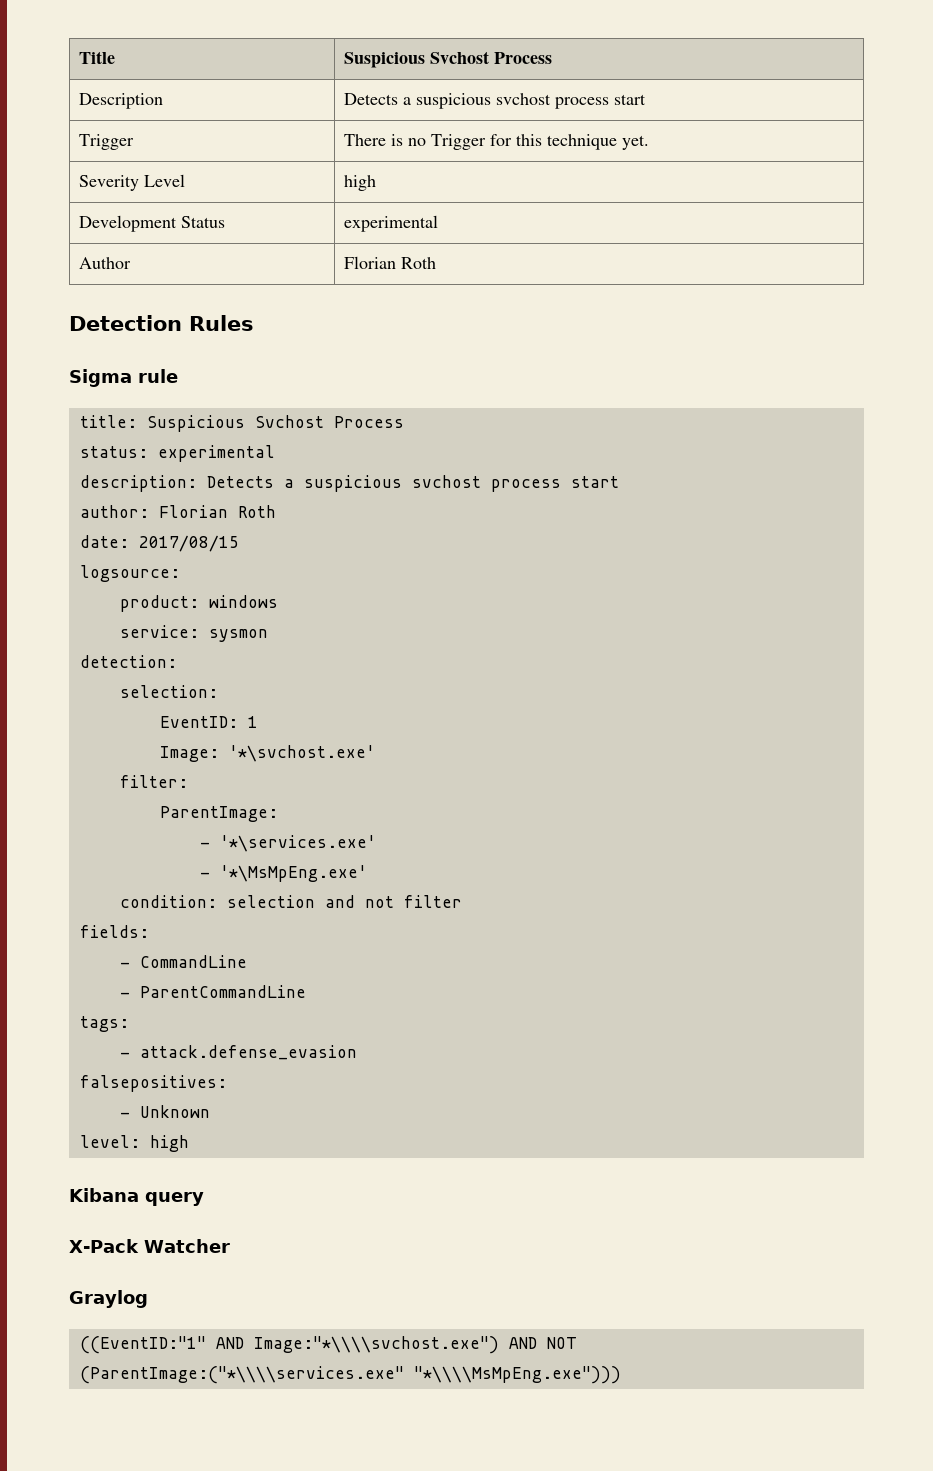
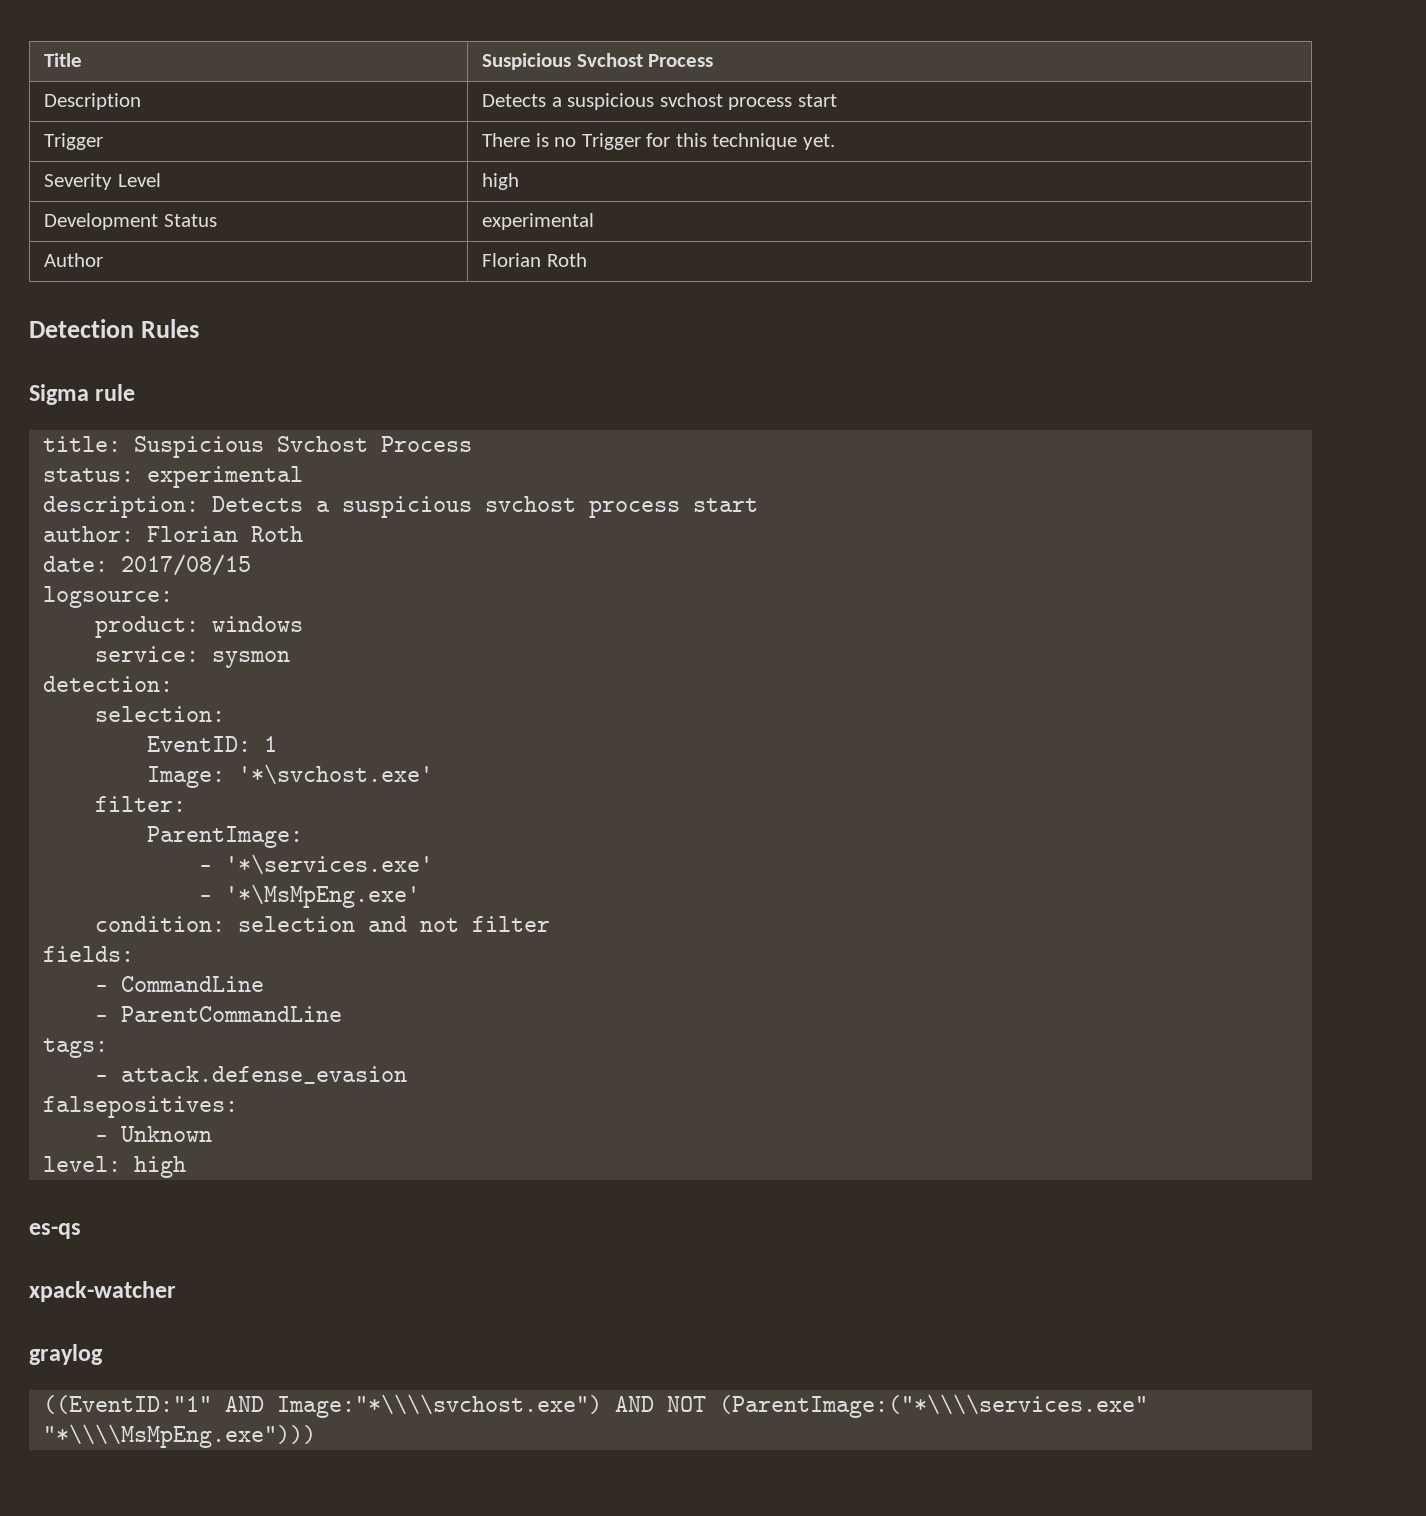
[69,1188,204,1206] [69,1239,230,1253] [69,1290,148,1308] Kibana query // X-Pack Watcher // Graylog -> [29,1223,81,1239] [29,1281,176,1302] [29,1344,103,1365] es-qs // xpack-watcher // graylog

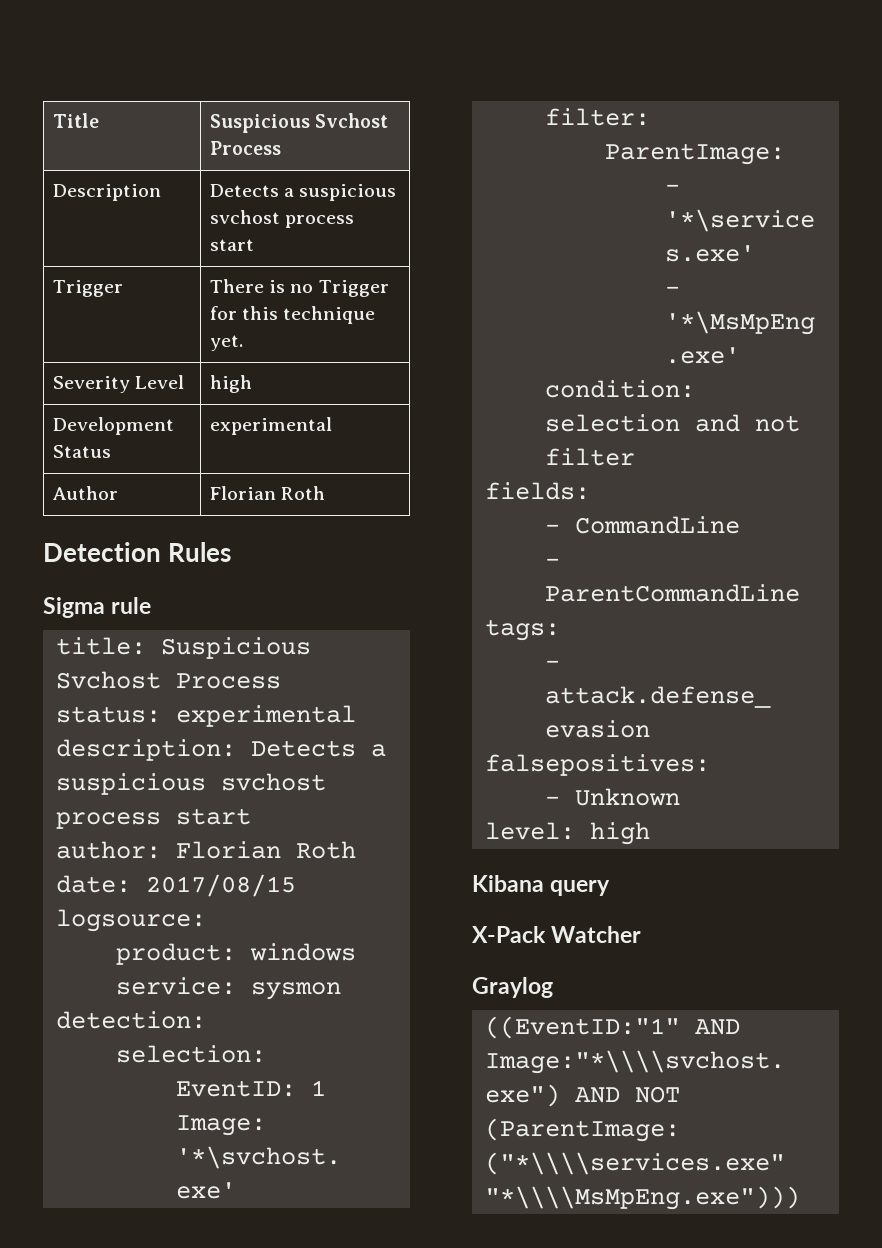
[29,1223,81,1239] [29,1281,176,1302] [29,1344,103,1365] es-qs // xpack-watcher // graylog -> [472,875,611,896] [472,926,642,943] [472,977,553,998] Kibana query // X-Pack Watcher // Graylog

